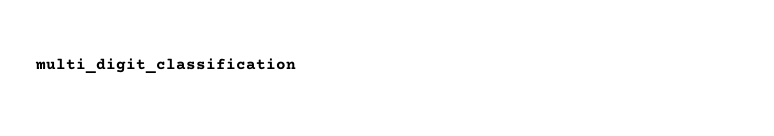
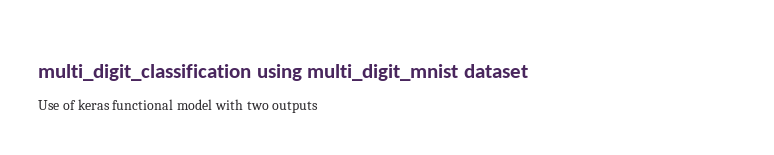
(296, 66) none -> [256,64,528,81] [38,99,319,113] using multi_digit_mnist dataset // Use of keras functional model with two outputs

